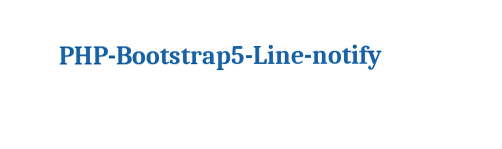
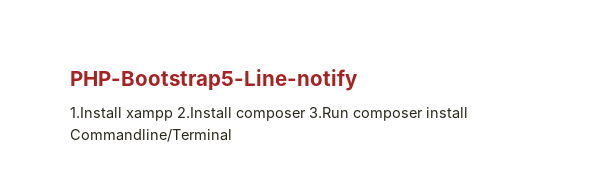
(382, 57) none -> [70,107,468,121] [70,129,232,142] // 1.Install xampp 2.Install composer 3.Run composer install Commandline/Terminal

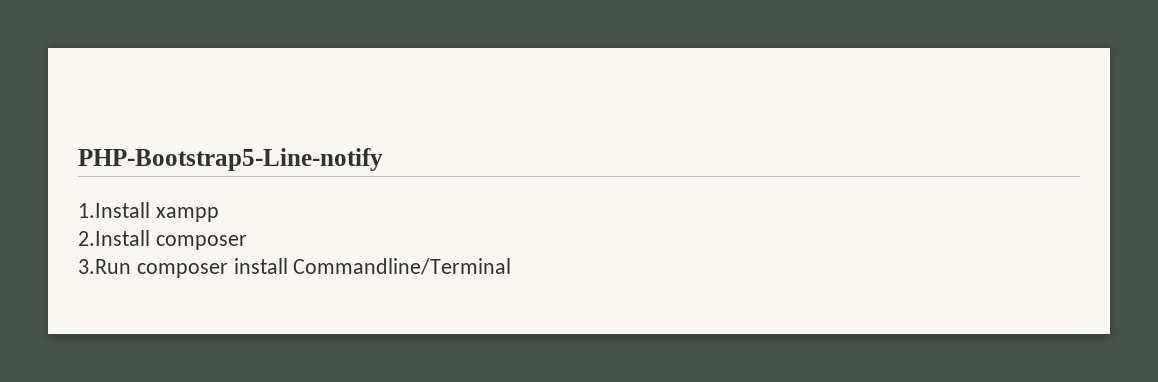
(173, 115) none -> (219, 214) //
(306, 115) none -> (247, 242) //

